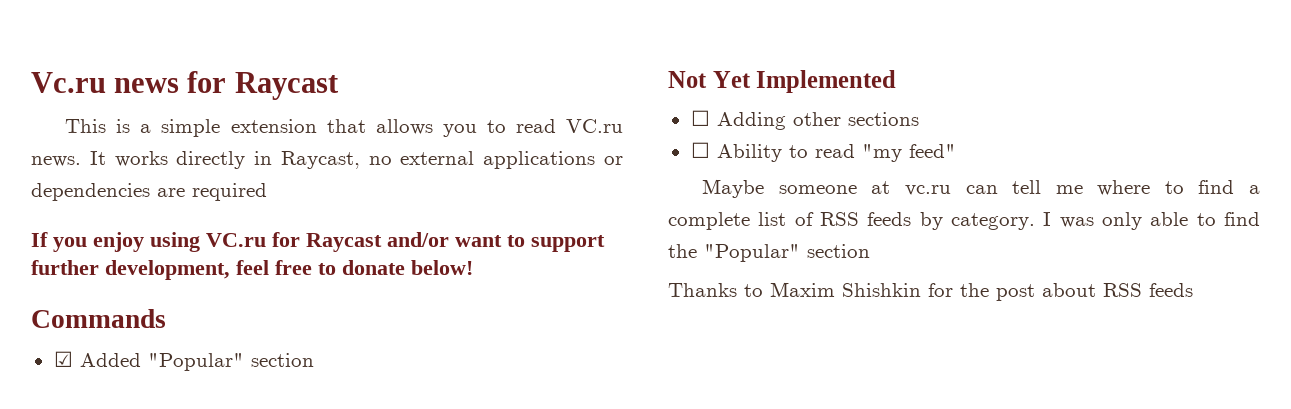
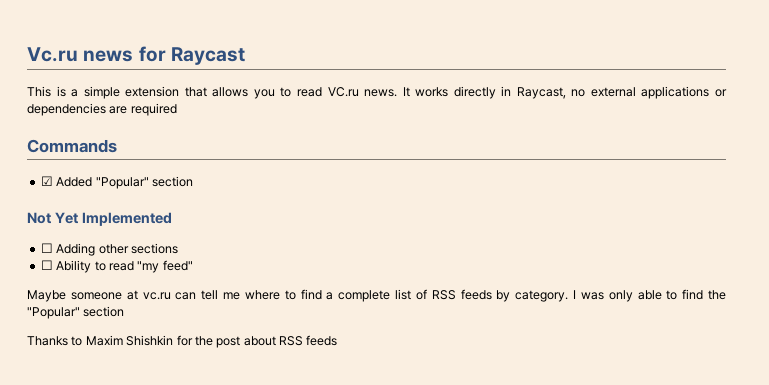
[31,232,605,252] [31,260,473,280] // If you enjoy using VC.ru for Raycast and/or want to support further development, feel free to donate below! -> (177, 109) none

